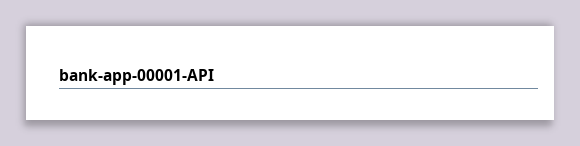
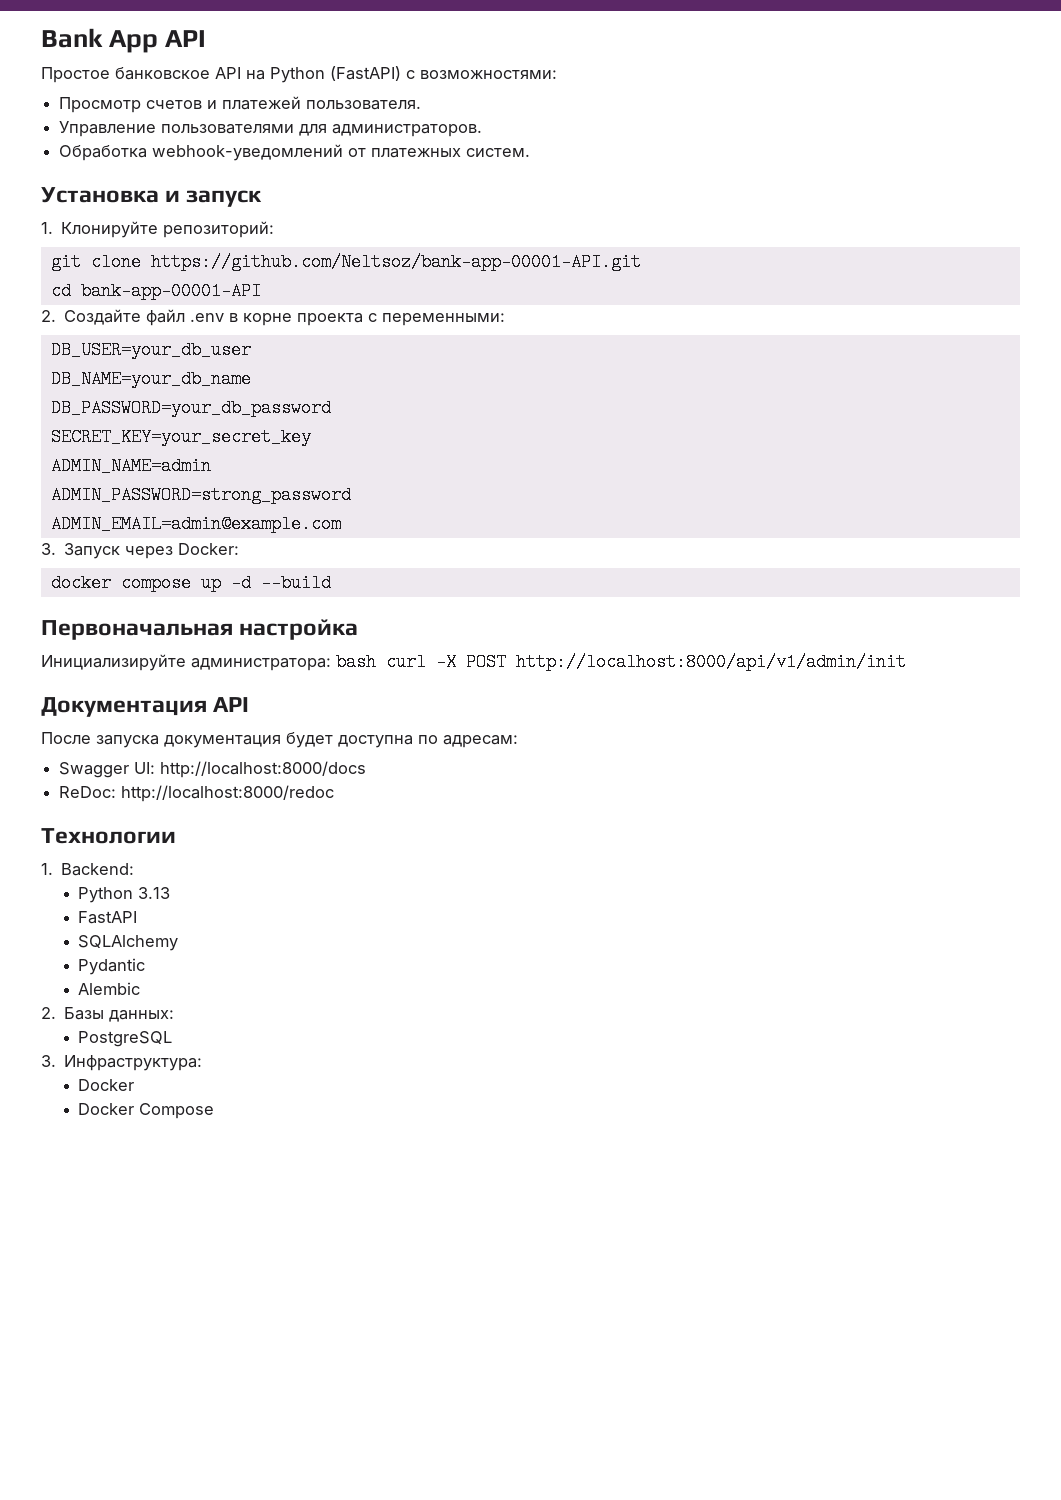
[59,69,214,85] bank-app-00001-API -> [41,28,207,53] [41,66,557,83] [59,96,422,113] [59,121,483,137] [59,144,531,161] [41,187,263,207] [41,221,275,238] [50,253,641,271] [50,282,261,300] [41,309,506,326] [50,341,251,359] [50,370,251,388] [50,399,331,417] [50,428,311,446] [50,457,211,475] [50,486,351,504] [50,515,341,533] [41,543,240,559] [50,574,331,592] [41,619,359,640] [41,653,906,671] [41,697,250,717] [41,732,518,748] [59,761,367,778] [59,785,335,802] [41,828,176,844] [41,863,135,876] [78,887,171,903] [78,911,138,924] [78,935,179,951] [78,958,146,975] [78,982,141,995] [41,1007,175,1022] [78,1031,173,1047] [41,1055,203,1071] [78,1079,135,1091] [78,1103,215,1119] Bank App API // Простое банковское API на Python (FastAPI) с возможностями: // Просмотр счетов и платежей пользователя. // Управление пользователями для администраторов. // Обработка webhook-уведомлений от платежных систем. // Установка и запуск // 1. Клонируйте репозиторий: // git clone https://github.com/Neltsoz/bank-app-00001-API.git // cd bank-app-00001-API // 2. Создайте файл .env в корне проекта с переменными: // DB_USER=your_db_user // DB_NAME=your_db_name // DB_PASSWORD=your_db_password // SECRET_KEY=your_secret_key // ADMIN_NAME=admin // ADMIN_PASSWORD=strong_password // ADMIN_EMAIL=admin@example.com // 3. Запуск через Docker: // docker compose up -d --build // Первоначальная настройка // Инициализируйте администратора: bash curl -X POST http://localhost:8000/api/v1/admin/init // Документация API // После запуска документация будет доступна по адресам: // Swagger UI: http://localhost:8000/docs // ReDoc: http://localhost:8000/redoc // Технологии // 1. Backend: // Python 3.13 // FastAPI // SQLAlchemy // Pydantic // Alembic // 2. Базы данных: // PostgreSQL // 3. Инфраструктура: // Docker // Docker Compose

